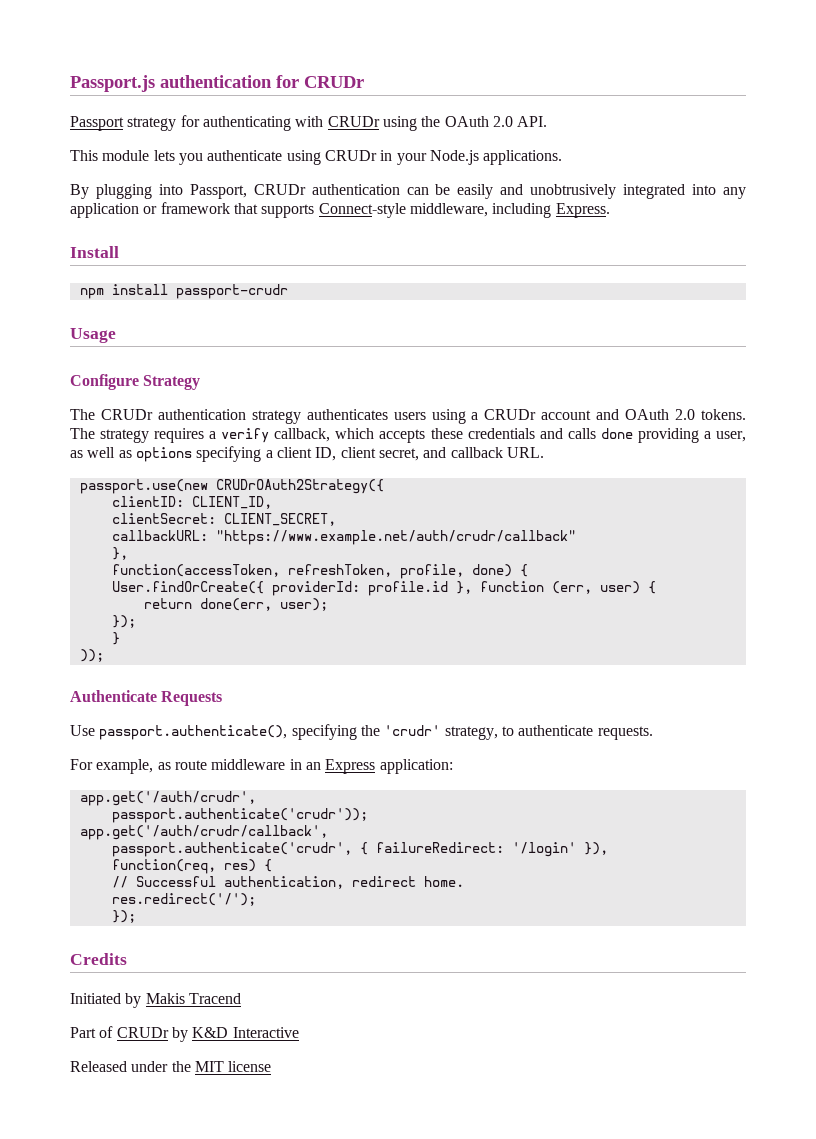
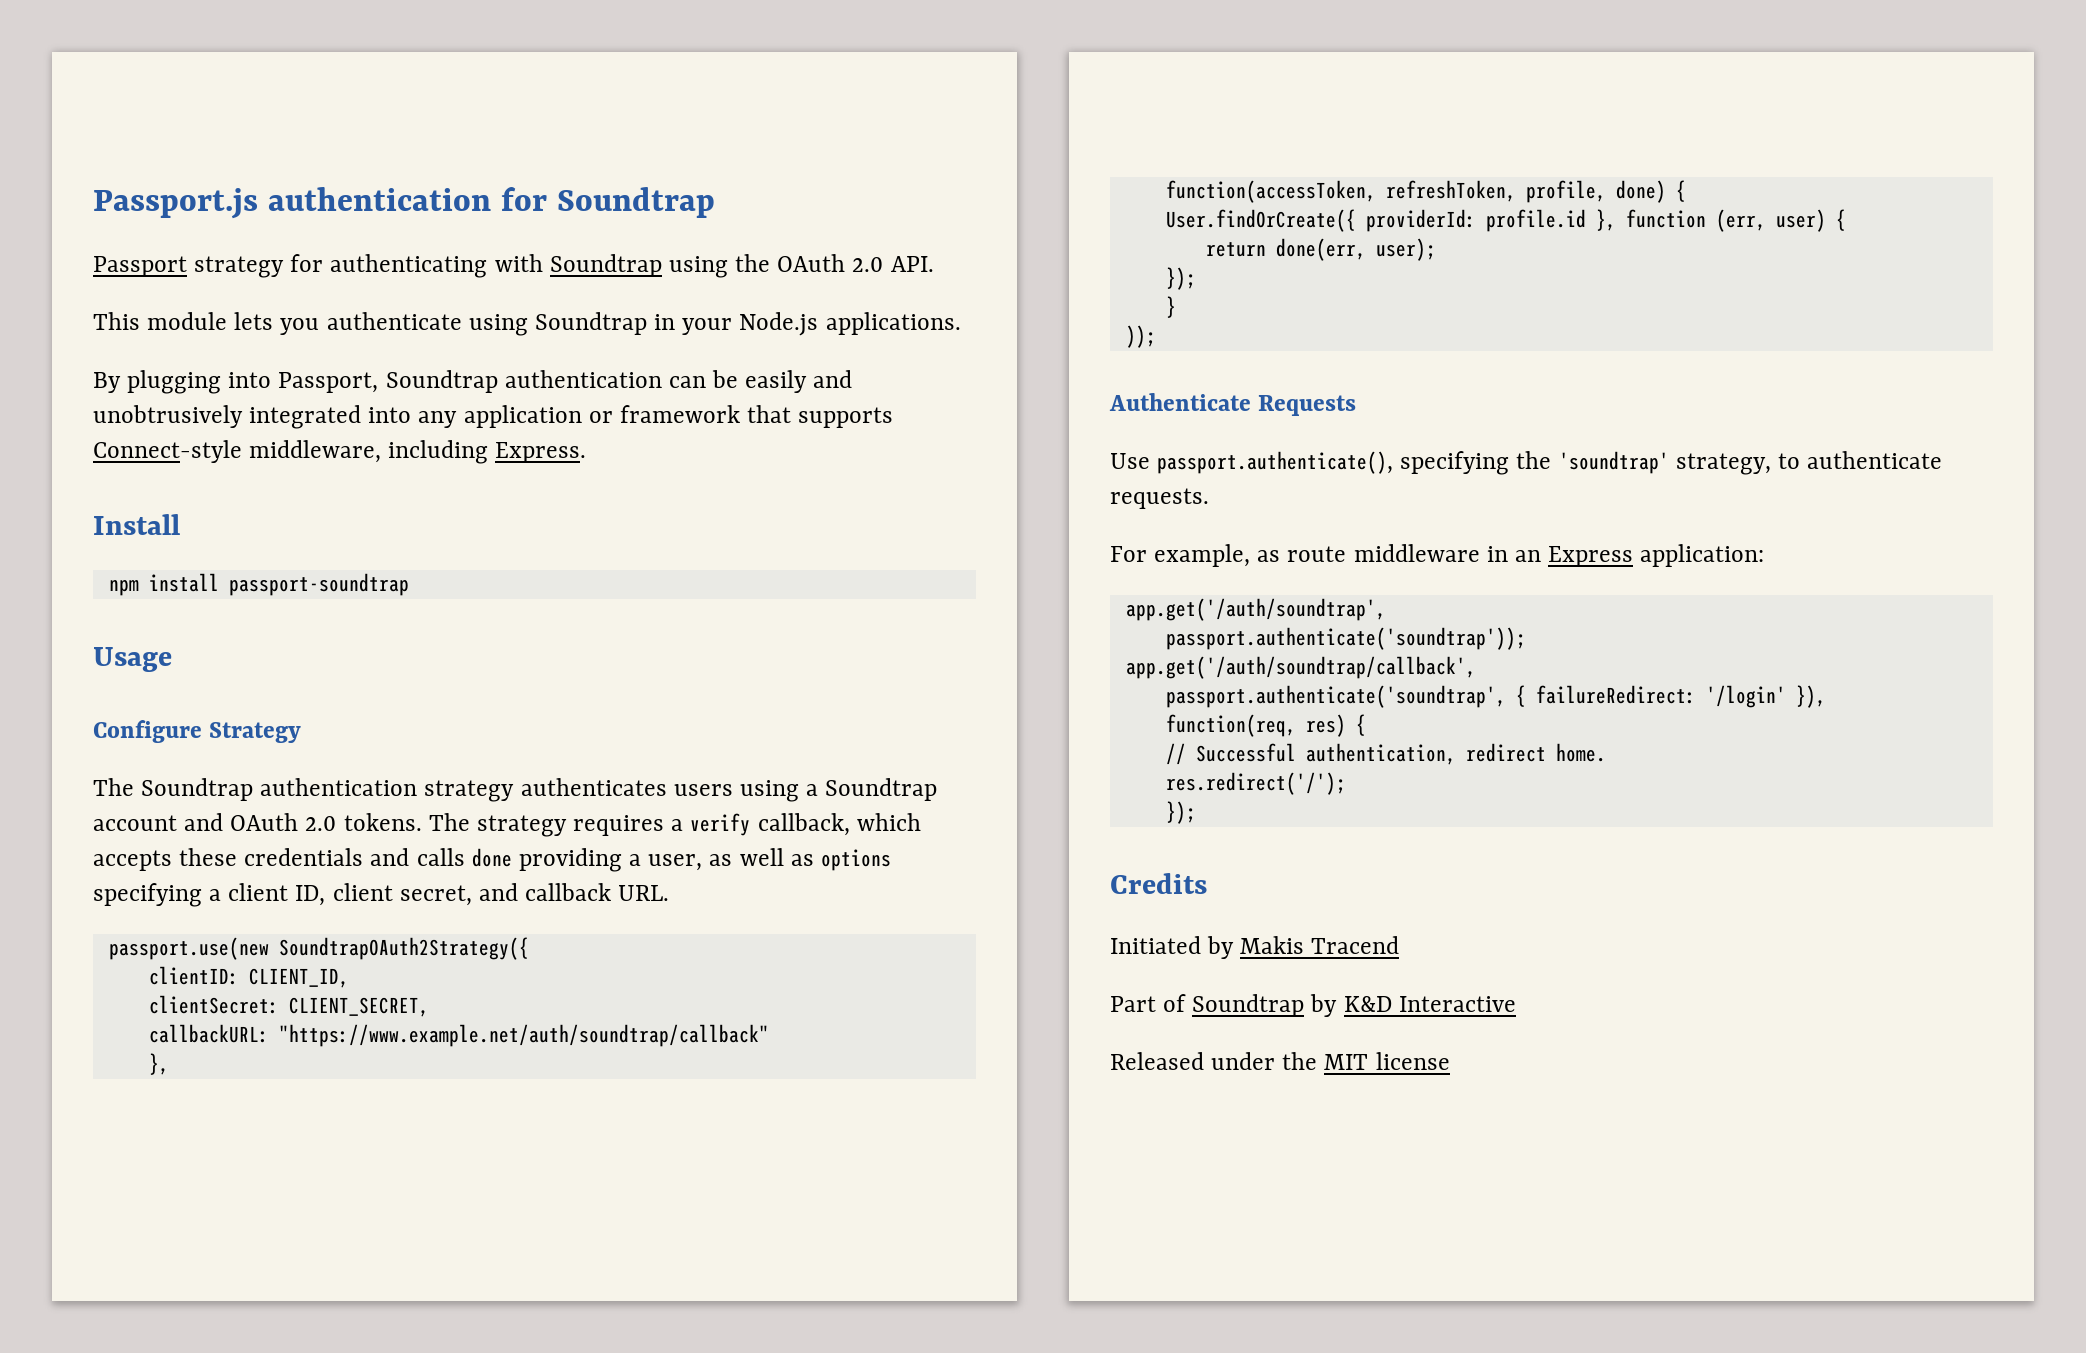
[304,76,364,88] CRUDr -> [556,187,715,218] Soundtrap
[327,116,380,127] CRUDr -> [549,254,662,277] Soundtrap
[324,150,377,161] CRUDr -> [534,312,647,335] Soundtrap
[253,184,306,195] CRUDr -> [385,370,498,393] Soundtrap
[175,284,288,299] passport-crudr -> [228,573,409,596] passport-soundtrap
[100,409,153,420] CRUDr -> [141,778,254,801] Soundtrap
[484,409,537,420] CRUDr -> [825,778,938,801] Soundtrap
[215,479,384,494] CRUDrOAuth2Strategy({ -> [278,937,529,960] SoundtrapOAuth2Strategy({
[215,530,576,545] "https://www.example.net/auth/crudr/callback" -> [278,1024,769,1047] "https://www.example.net/auth/soundtrap/callback"
[384,725,441,736] 'crudr' -> [1558,451,1669,474] 'soundtrap'
[79,791,256,806] [111,808,368,823] [79,825,328,840] [111,842,352,857] app.get('/auth/crudr', // passport.authenticate('crudr')); // app.get('/auth/crudr/callback', // passport.authenticate('crudr', -> [1125,598,1386,621] [1165,627,1526,650] [1125,656,1476,679] [1165,685,1506,708] app.get('/auth/soundtrap', // passport.authenticate('soundtrap')); // app.get('/auth/soundtrap/callback', // passport.authenticate('soundtrap',
[116,1027,169,1038] CRUDr -> [1192,994,1305,1017] Soundtrap

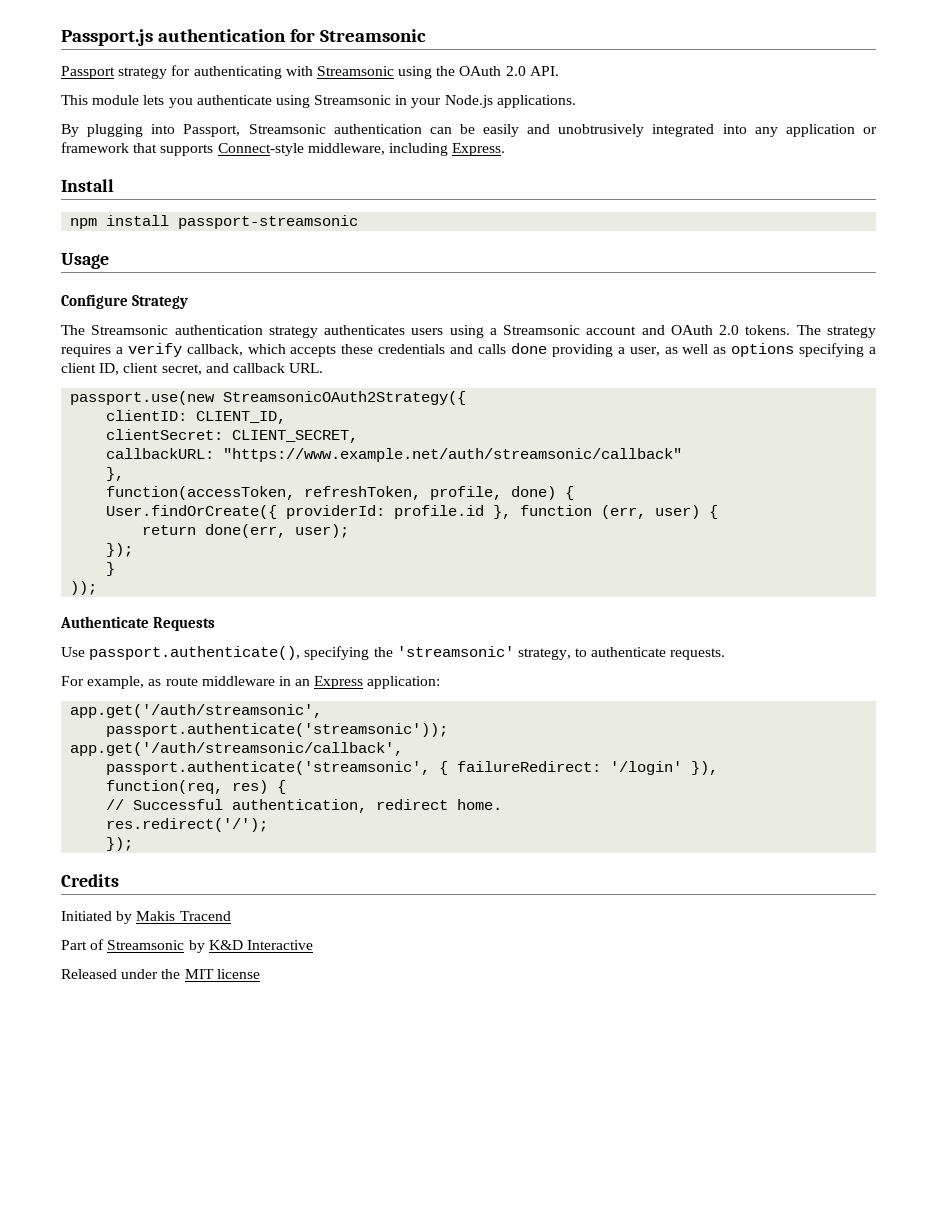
[556,187,715,218] Soundtrap -> [319,29,426,42] Streamsonic
[549,254,662,277] Soundtrap -> [316,66,394,76] Streamsonic
[534,312,647,335] Soundtrap -> [314,95,392,105] Streamsonic
[385,370,498,393] Soundtrap -> [248,124,326,134] Streamsonic
[228,573,409,596] passport-soundtrap -> [178,215,359,229] passport-streamsonic
[141,778,254,801] Soundtrap -> [91,325,169,335] Streamsonic
[825,778,938,801] Soundtrap -> [503,325,581,335] Streamsonic
[278,937,529,960] SoundtrapOAuth2Strategy({ -> [223,391,467,405] StreamsonicOAuth2Strategy({
[278,1024,769,1047] "https://www.example.net/auth/soundtrap/callback" -> [223,448,683,462] "https://www.example.net/auth/streamsonic/callback"
[1558,451,1669,474] 'soundtrap' -> [396,646,514,657] 'streamsonic'
[1125,598,1386,621] [1165,627,1526,650] [1125,656,1476,679] [1165,685,1506,708] app.get('/auth/soundtrap', // passport.authenticate('soundtrap')); // app.get('/auth/soundtrap/callback', // passport.authenticate('soundtrap', -> [70,704,323,718] [106,723,449,737] [70,742,404,756] [106,761,431,775] app.get('/auth/streamsonic', // passport.authenticate('streamsonic')); // app.get('/auth/streamsonic/callback', // passport.authenticate('streamsonic',
[1192,994,1305,1017] Soundtrap -> [107,940,185,950] Streamsonic

